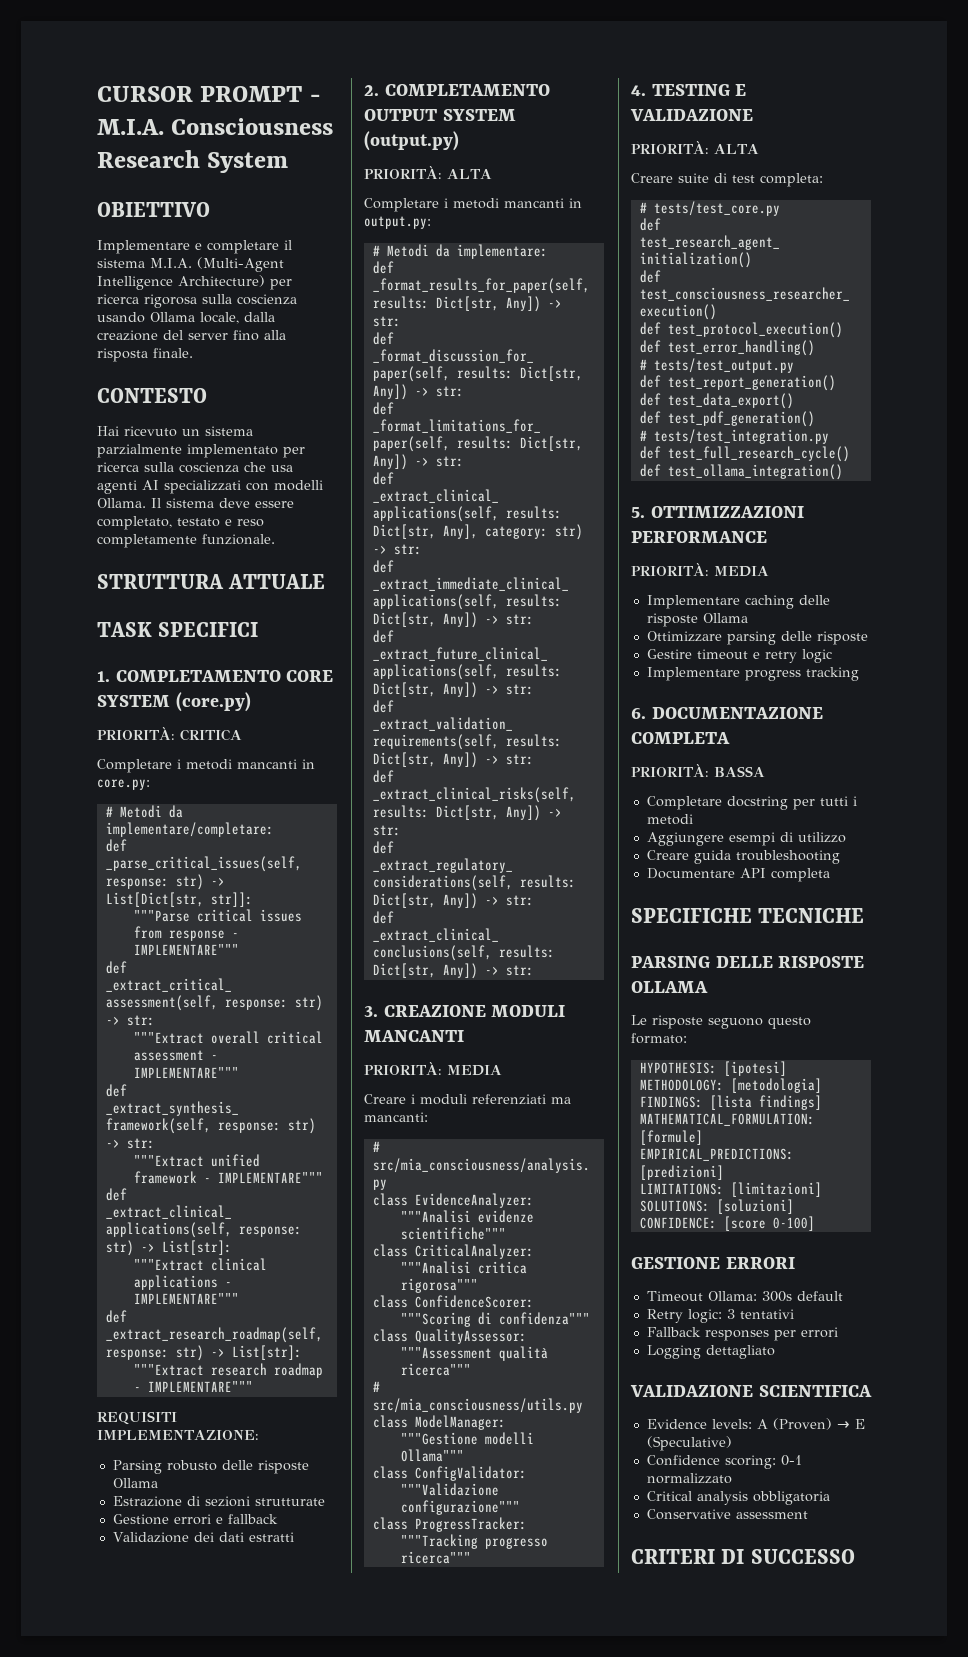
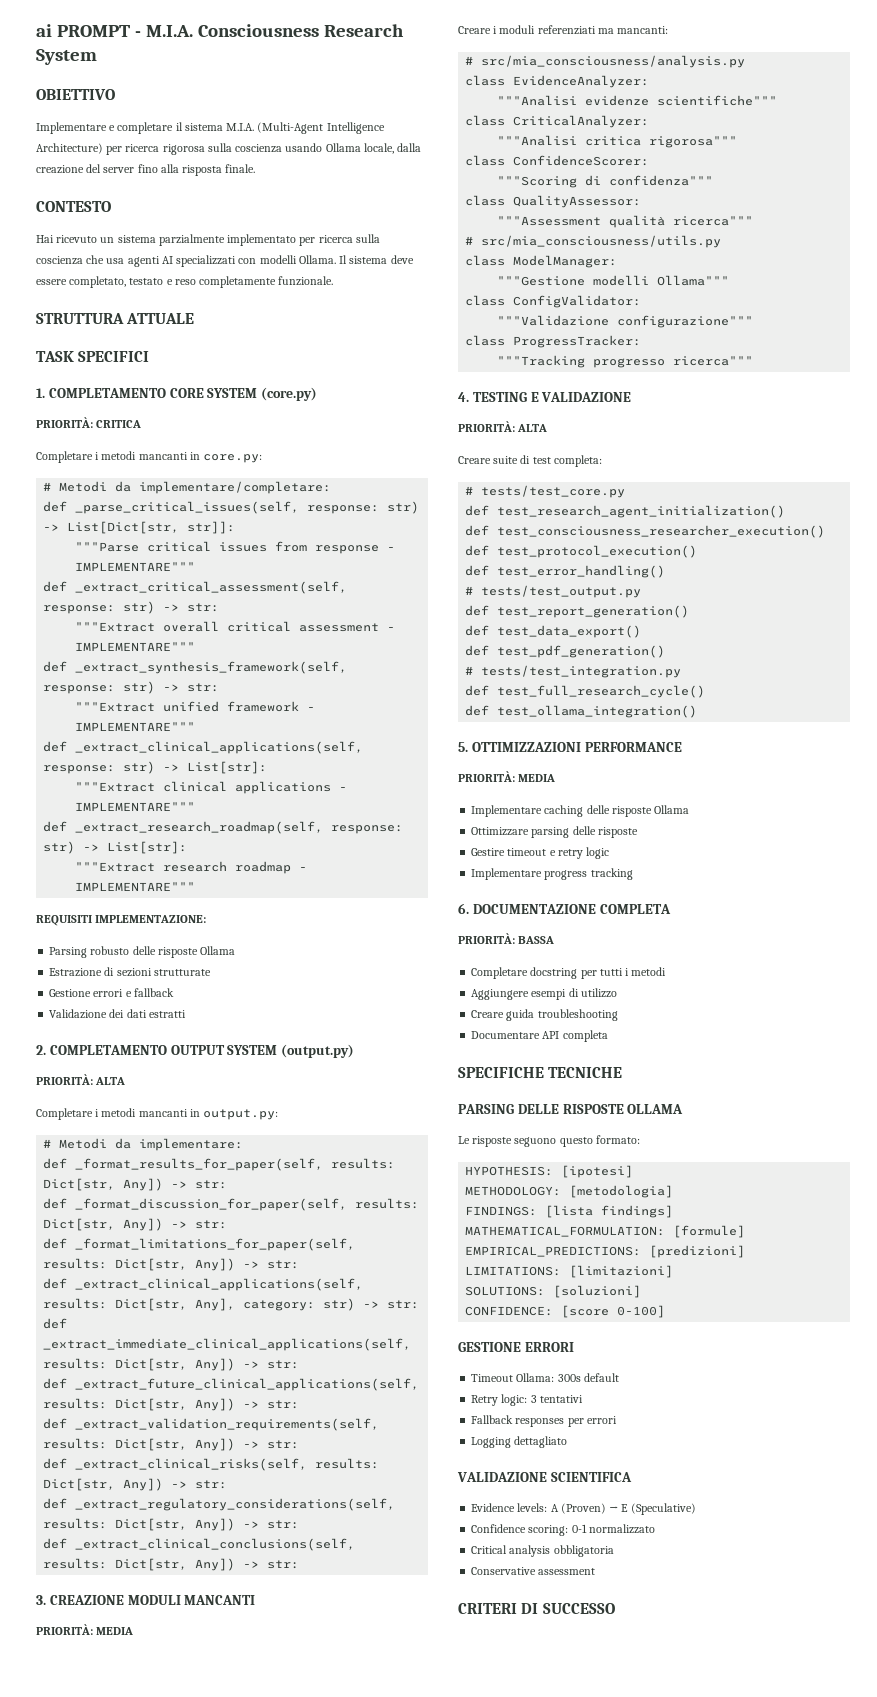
[97,86,193,102] CURSOR -> [36,24,52,37] ai

